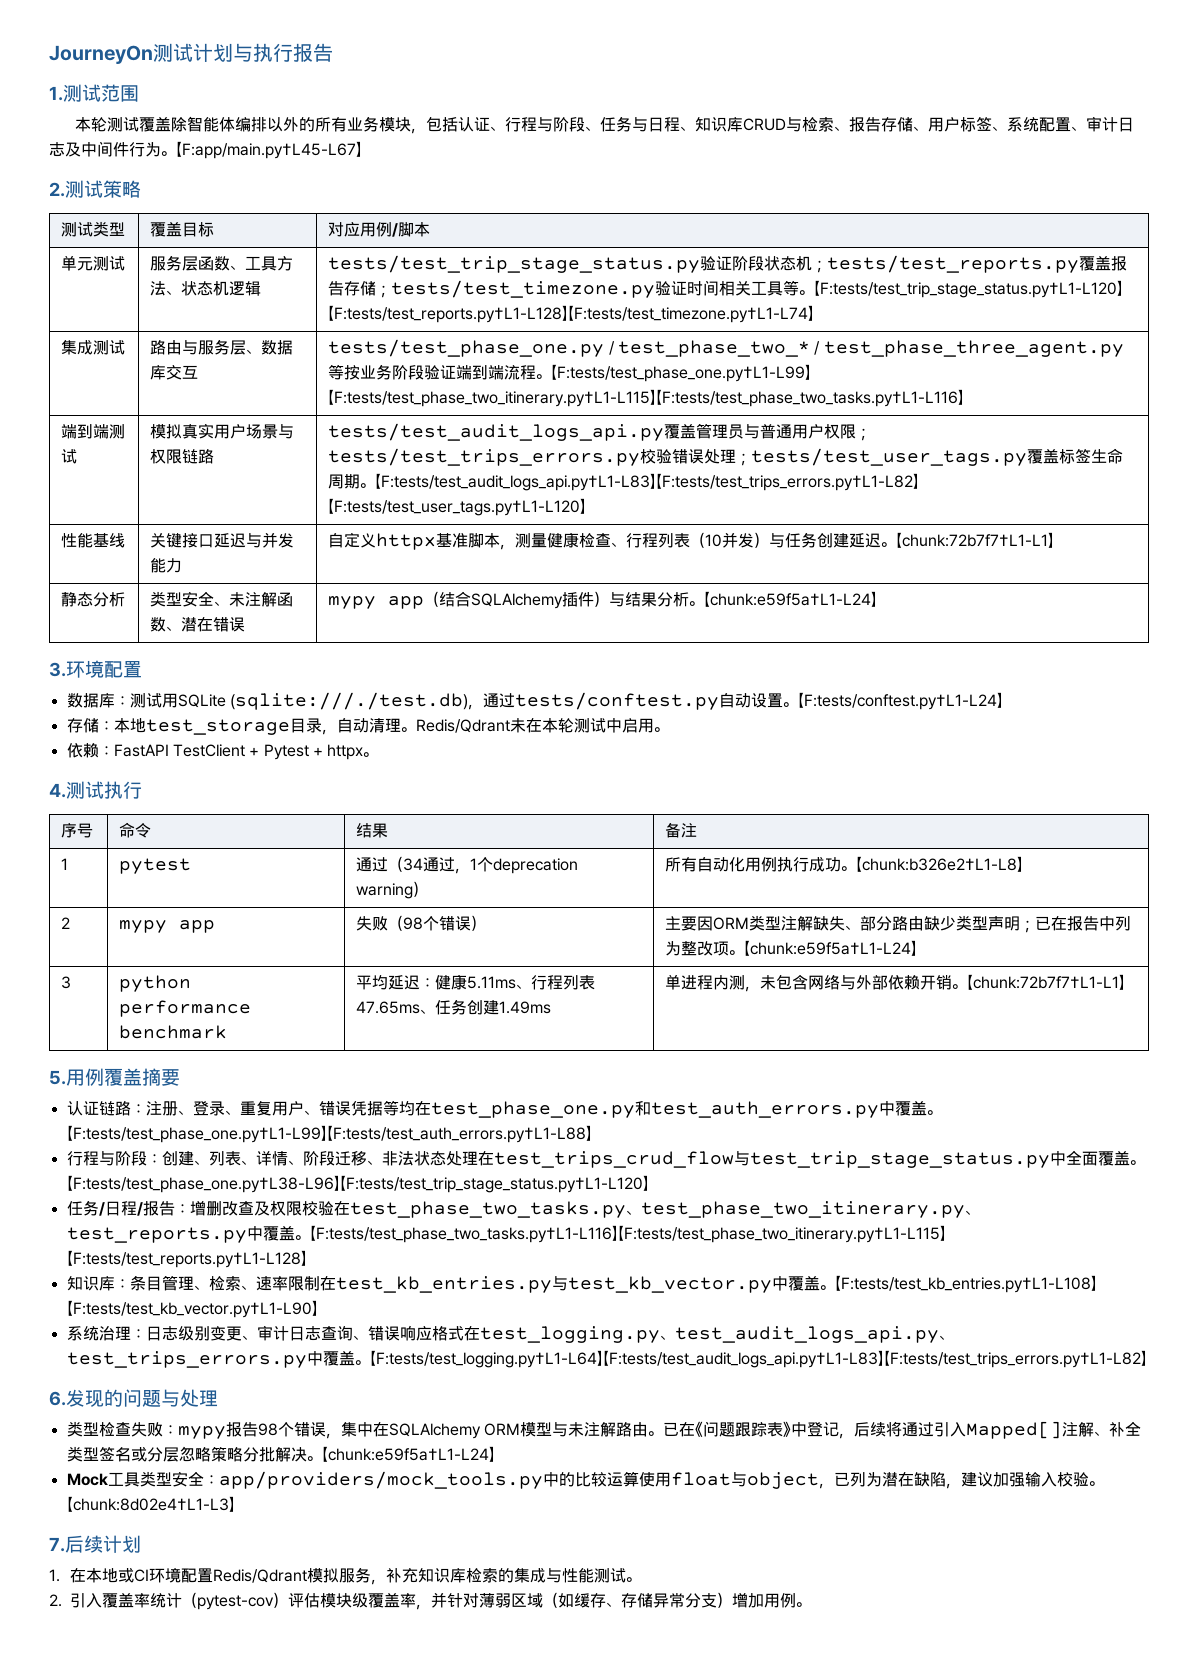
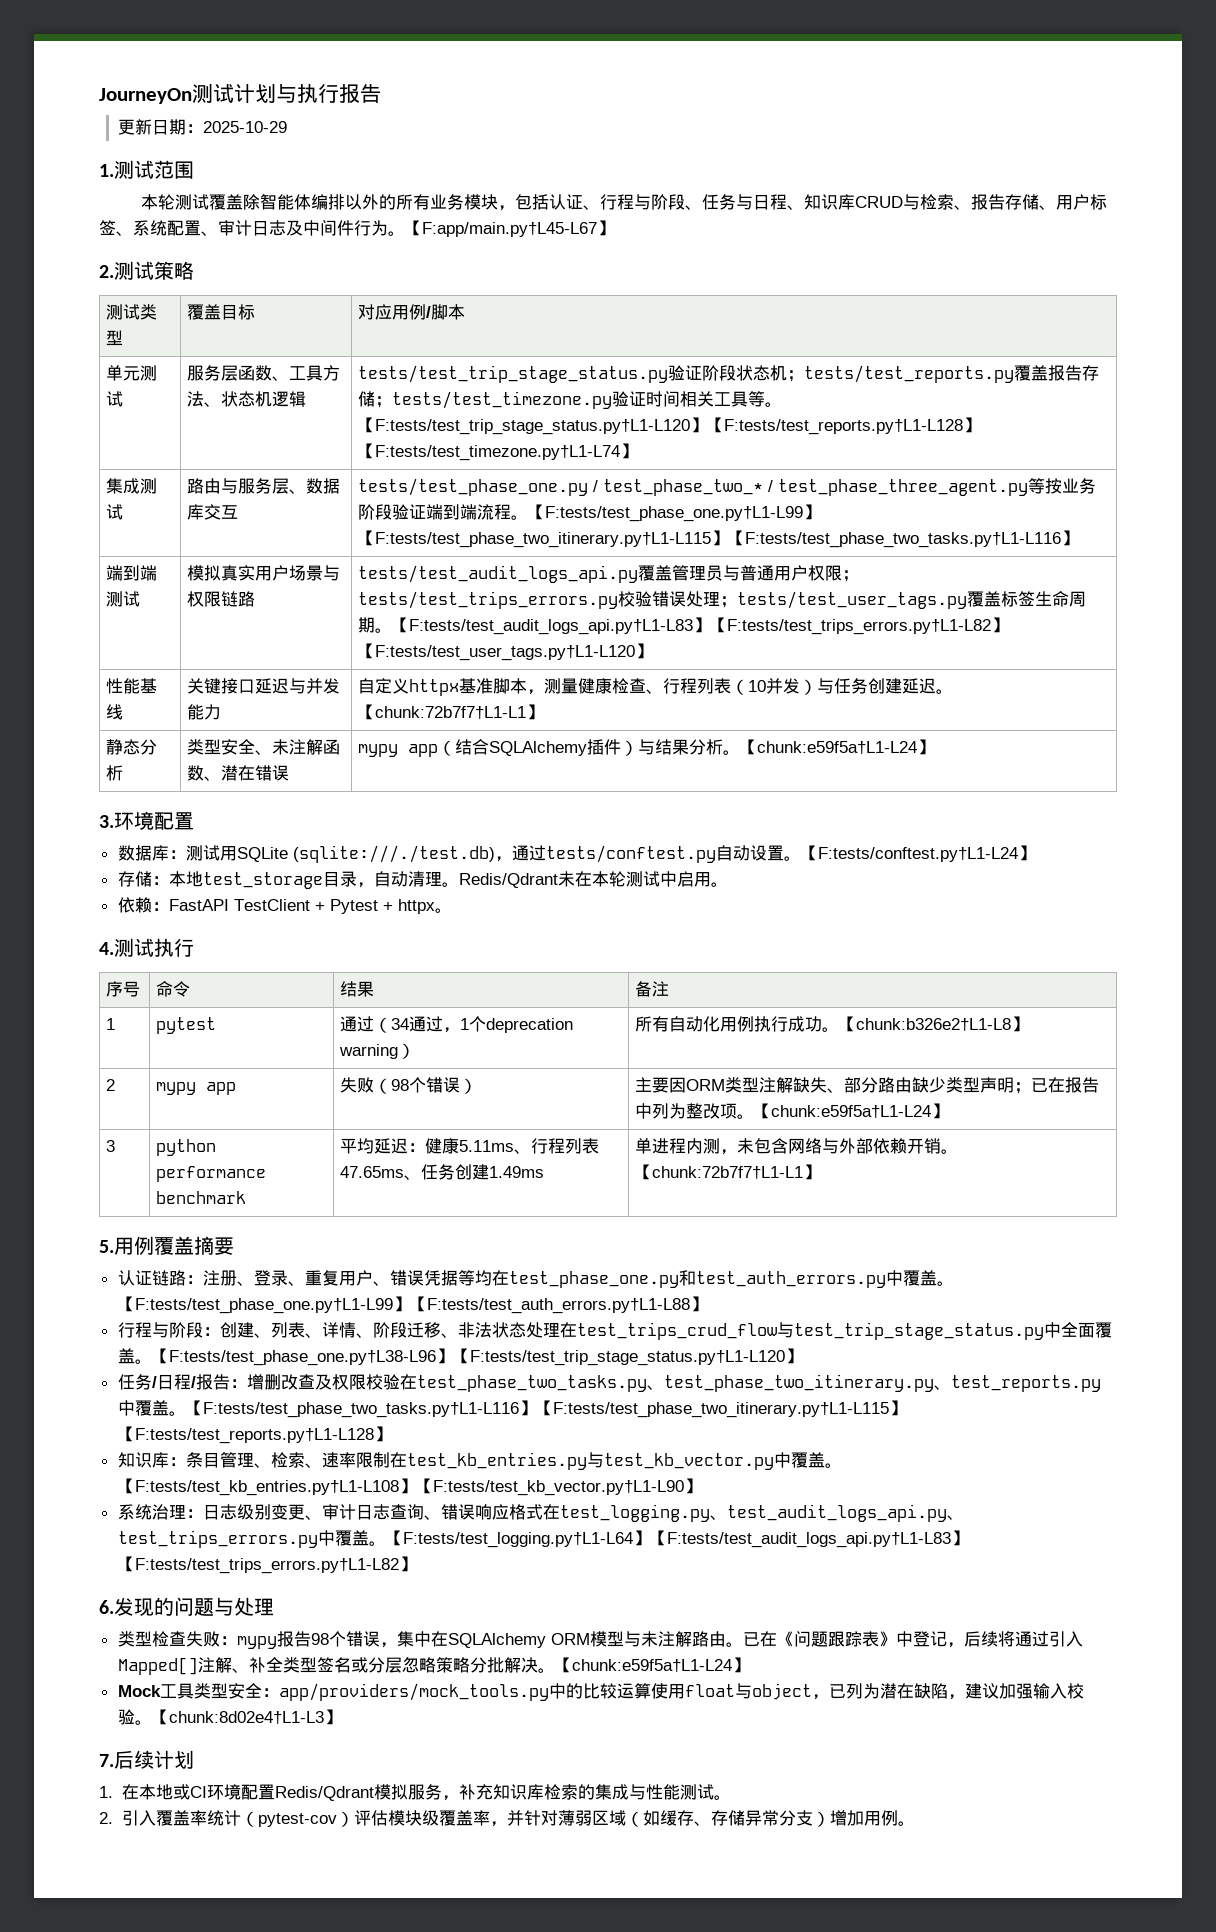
(333, 52) none -> [118,119,288,135] // 更新日期：2025-10-29

